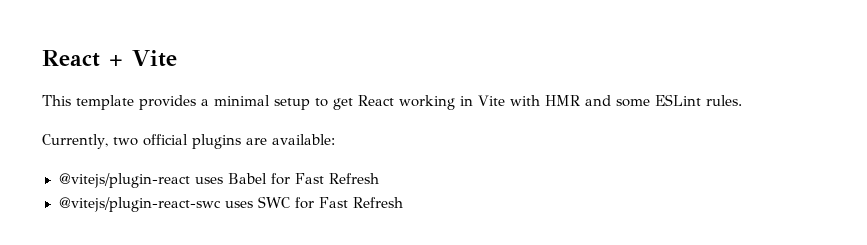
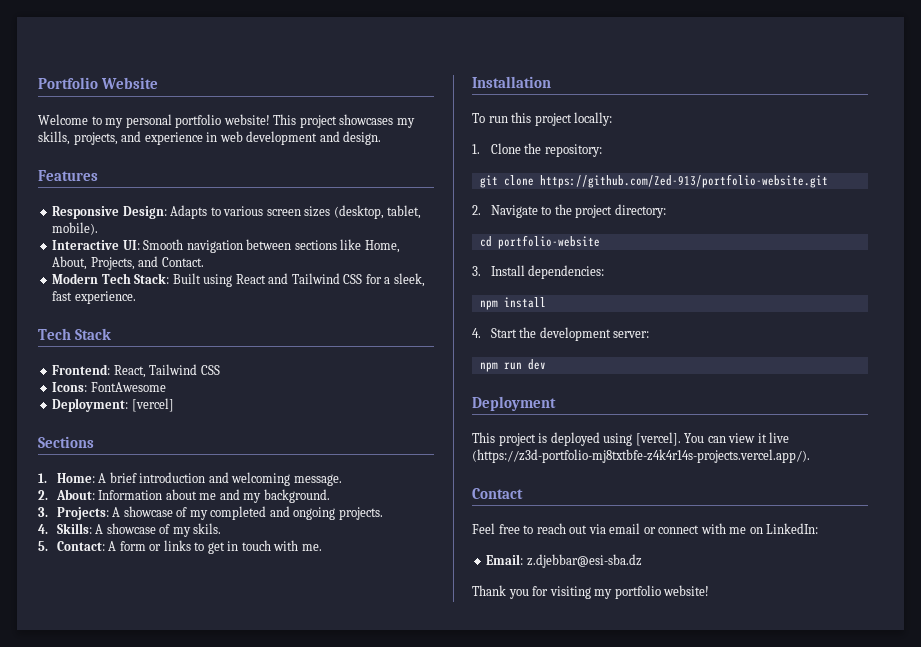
[42,50,177,67] [42,94,742,110] [42,134,335,149] [58,173,379,188] [58,196,403,212] React + Vite // This template provides a minimal setup to get React working in Vite with HMR and some ESLint rules. // Currently, two official plugins are available: // @vitejs/plugin-react uses Babel for Fast Refresh // @vitejs/plugin-react-swc uses SWC for Fast Refresh -> [38,77,159,89] [38,114,415,128] [38,131,382,145] [38,170,98,181] [52,205,422,219] [52,222,99,235] [52,239,400,253] [52,256,204,270] [52,273,425,287] [52,291,136,304] [38,328,111,340] [52,364,220,378] [52,382,166,392] [52,398,174,412] [38,436,94,448] [38,472,342,486] [38,489,330,503] [38,506,383,520] [38,523,222,537] [38,540,322,554] [472,76,551,88] [472,112,613,126] [472,143,602,157] [479,174,828,188] [472,204,666,218] [479,235,600,249] [472,265,605,279] [479,297,546,310] [472,327,650,341] [479,359,546,372] [472,396,556,411] [472,432,790,446] [472,449,810,463] [472,488,523,499] [472,523,819,534] [486,554,642,568] [472,585,710,599] Portfolio Website // Welcome to my personal portfolio website! This project showcases my skills, projects, and experience in web development and design. // Features // Responsive Design: Adapts to various screen sizes (desktop, tablet, mobile). // Interactive UI: Smooth navigation between sections like Home, About, Projects, and Contact. // Modern Tech Stack: Built using React and Tailwind CSS for a sleek, fast experience. // Tech Stack // Frontend: React, Tailwind CSS // Icons: FontAwesome // Deployment: [vercel] // Sections // 1. Home: A brief introduction and welcoming message. // 2. About: Information about me and my background. // 3. Projects: A showcase of my completed and ongoing projects. // 4. Skills: A showcase of my skils. // 5. Contact: A form or links to get in touch with me. // Installation // To run this project locally: // 1. Clone the repository: // git clone https://github.com/Zed-913/portfolio-website.git // 2. Navigate to the project directory: // cd portfolio-website // 3. Install dependencies: // npm install // 4. Start the development server: // npm run dev // Deployment // This project is deployed using [vercel]. You can view it live (https://z3d-portfolio-mj8txtbfe-z4k4r14s-projects.vercel.app/). // Contact // Feel free to reach out via email or connect with me on LinkedIn: // Email: z.djebbar@esi-sba.dz // Thank you for visiting my portfolio website!

